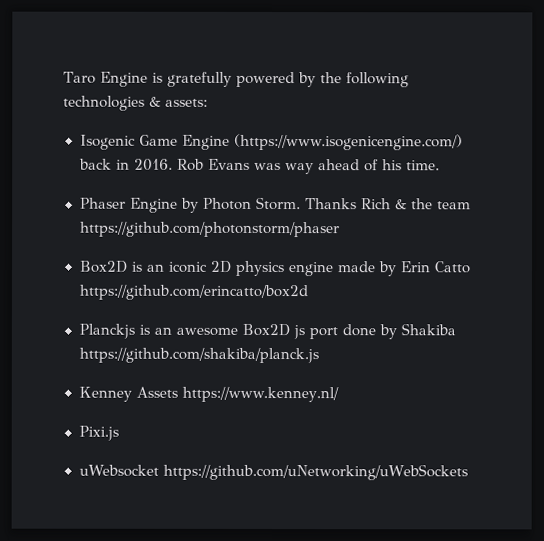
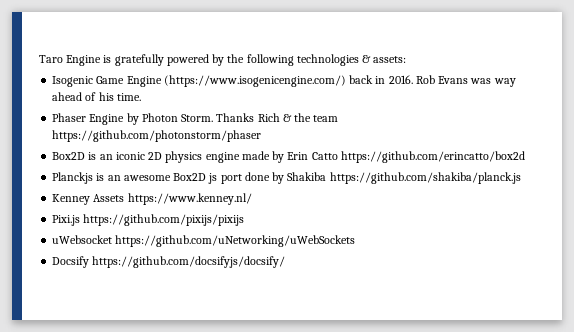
(119, 433) none -> [83,214,245,226] https://github.com/pixijs/pixijs
(469, 472) none -> [52,256,286,268] // Docsify https://github.com/docsifyjs/docsify/

